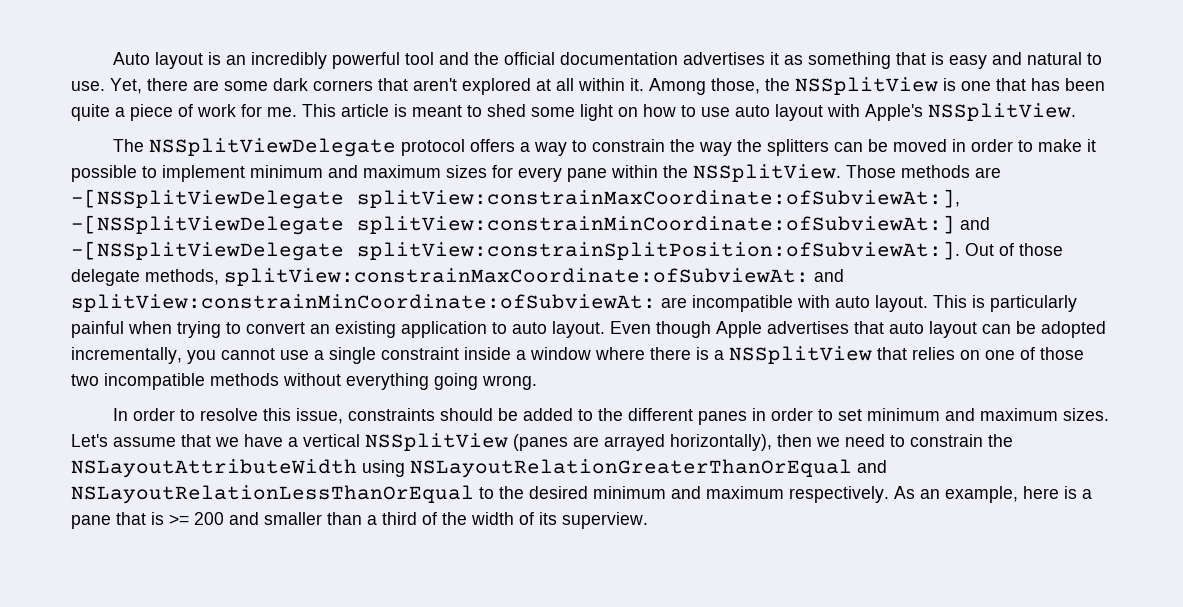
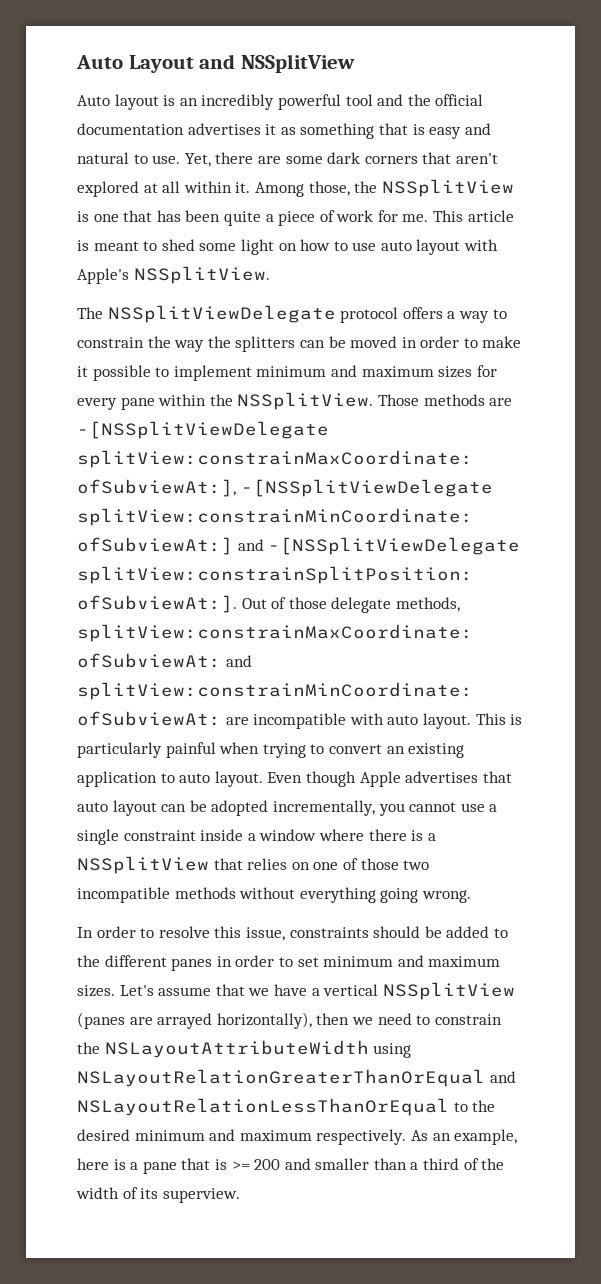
[113,52,151,65] Auto -> [76,54,355,73] [77,95,110,106] Auto Layout and NSSplitView // Auto

